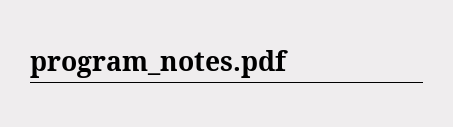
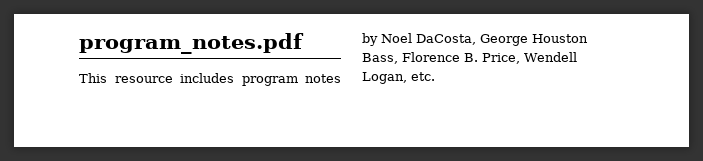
(288, 64) none -> [79,73,341,86] [362,33,588,46] [362,52,577,64] [362,72,435,84] // This resource includes program notes by Noel DaCosta, George Houston Bass, Florence B. Price, Wendell Logan, etc.

